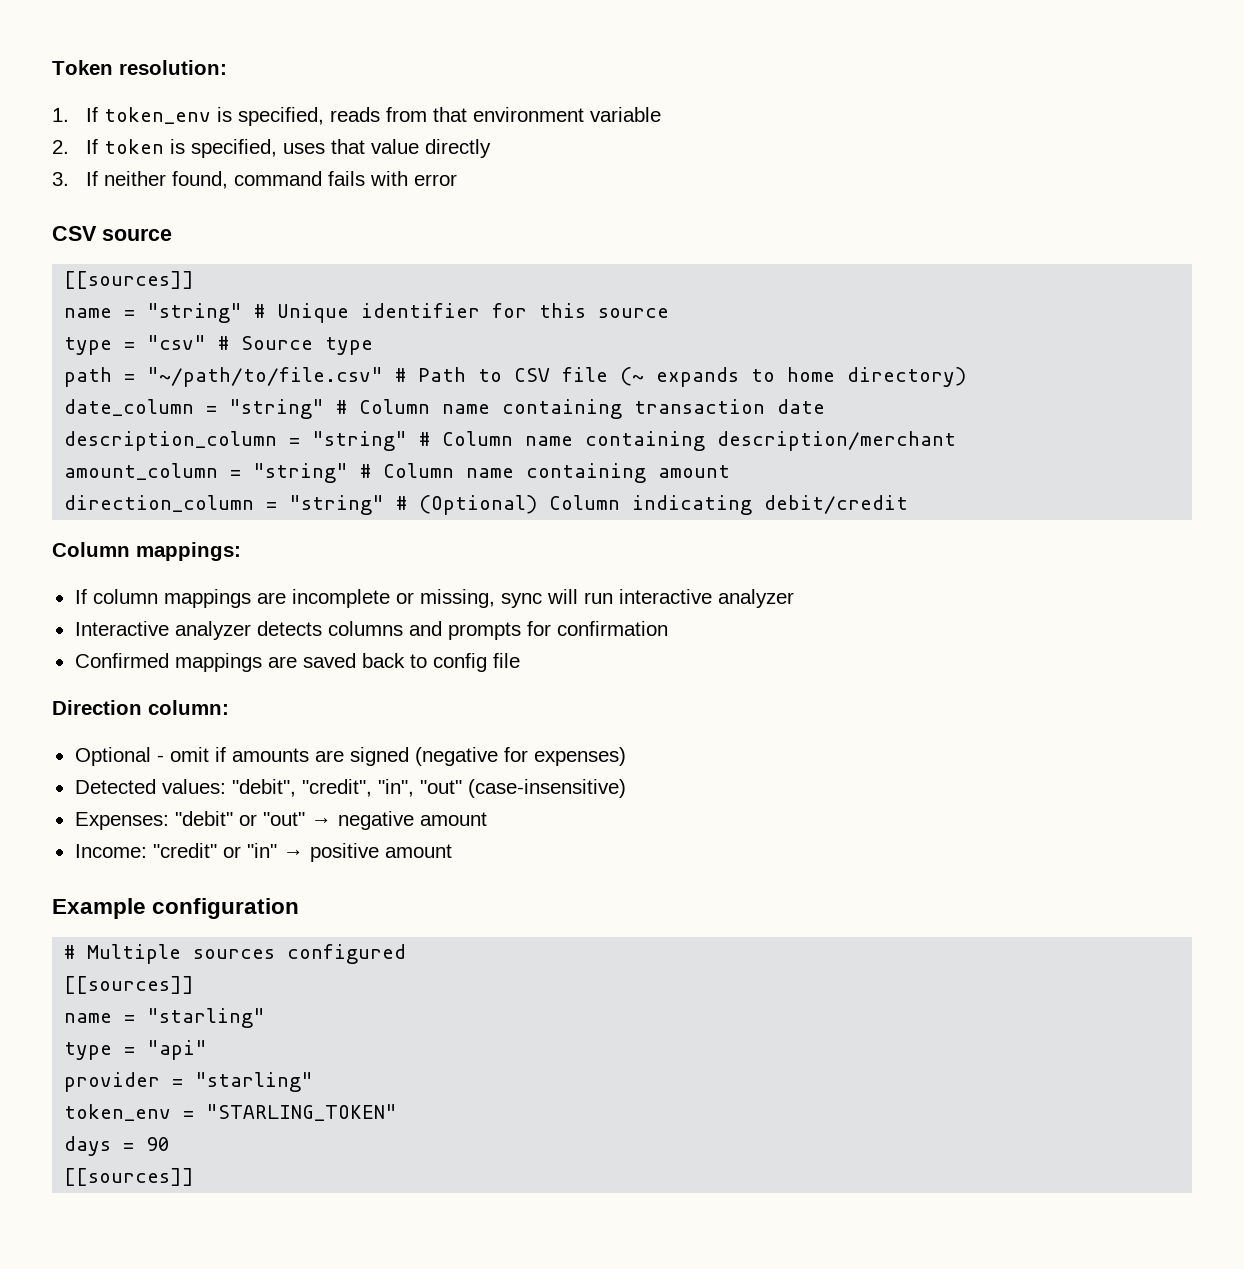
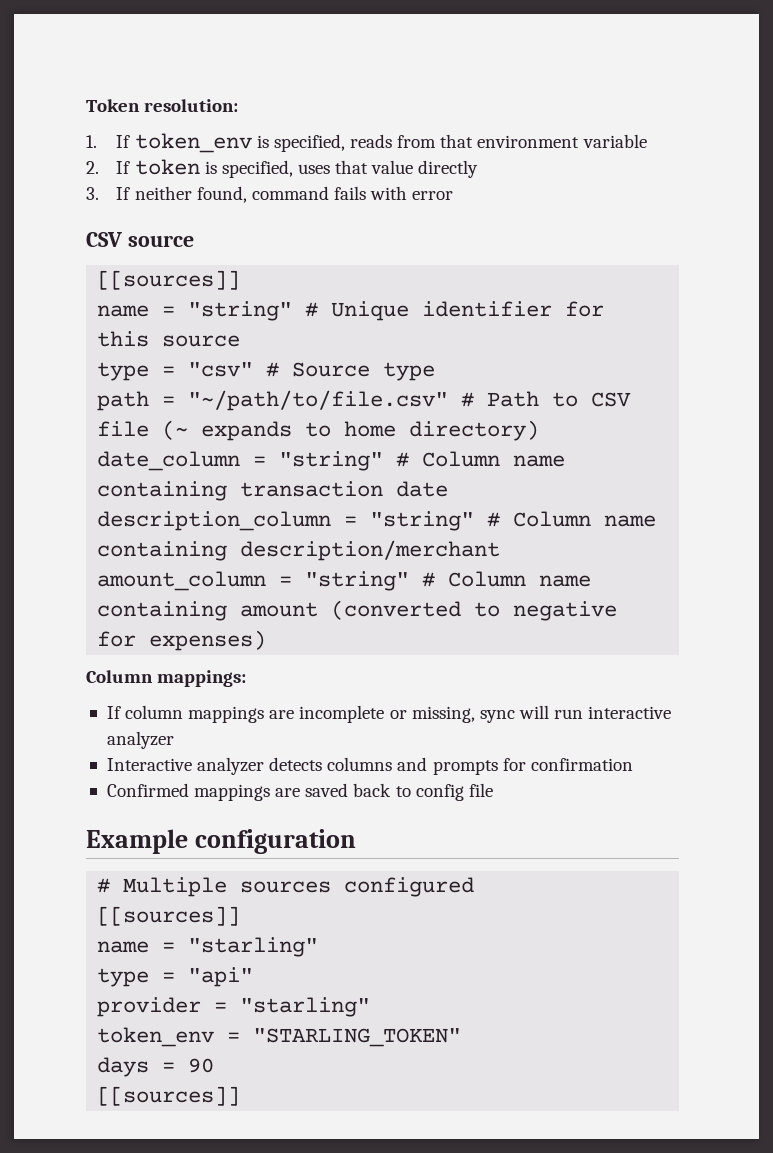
[64,495,909,515] // direction_column = "string" # (Optional) Column indicating debit/credit -> [331,600,618,621] [97,630,267,651] (converted to negative for expenses)
[52,700,229,715] [74,747,626,766] [74,779,626,798] [74,811,487,830] [74,843,452,862] // Direction column: // Optional - omit if amounts are signed (negative for expenses) // Detected values: "debit", "credit", "in", "out" (case-insensitive) // Expenses: "debit" or "out" → negative amount // Income: "credit" or "in" → positive amount -> (493, 790) none

